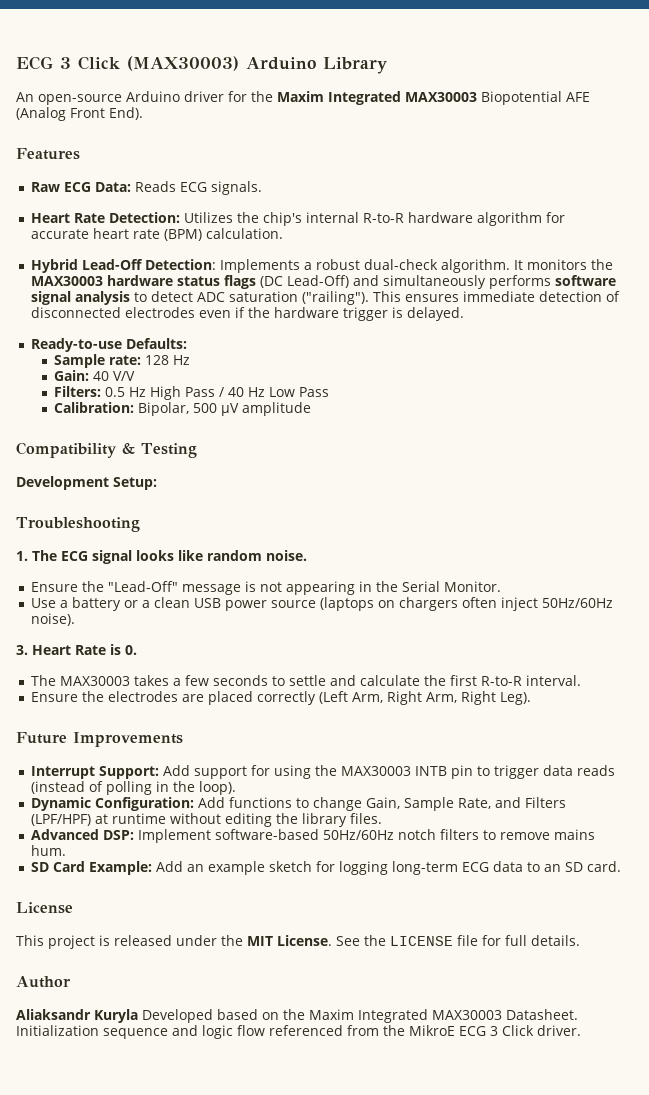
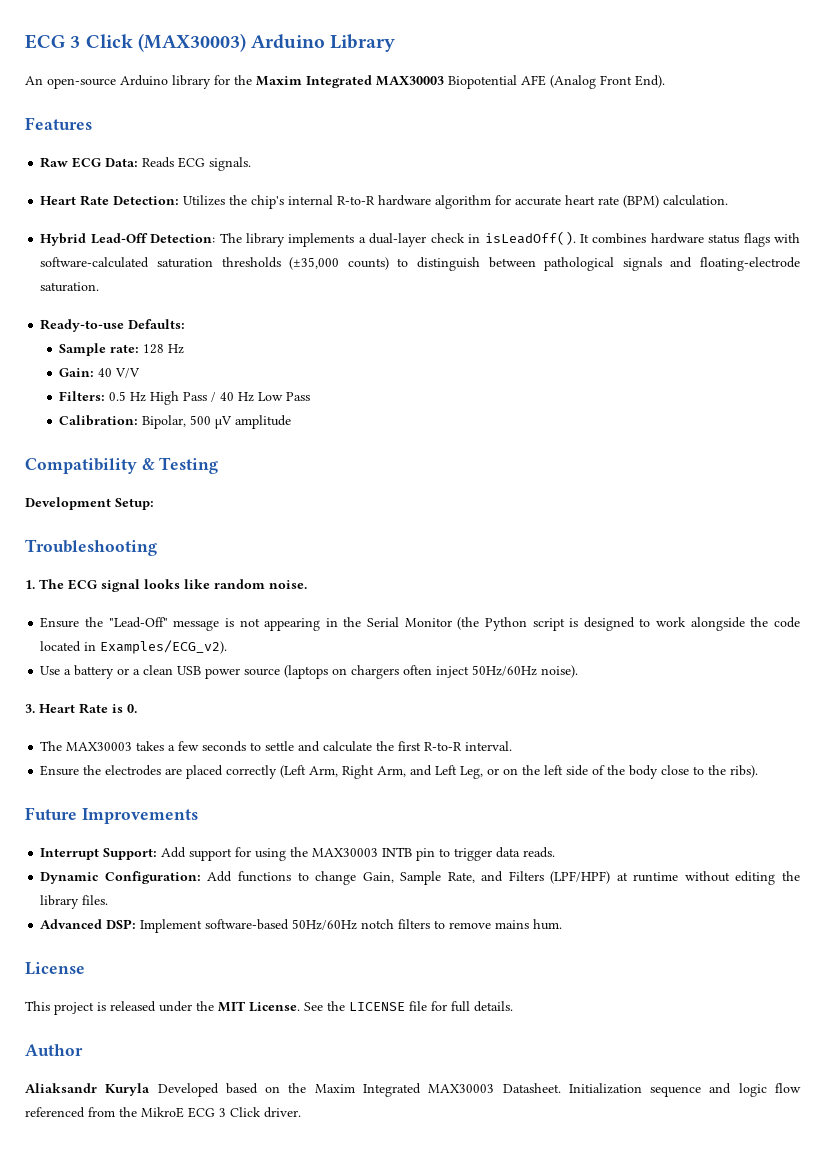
[184,91,224,102] driver -> [172,75,211,89] library
[219,259,613,273] [30,275,616,289] [30,291,620,305] [30,307,464,321] Implements a robust dual-check algorithm. It monitors the MAX30003 hardware status flags (DC Lead-Off) and simultaneously performs software signal analysis to detect ADC saturation ("railing"). This ensures immediate detection of disconnected electrodes even if the hardware trigger is delayed. -> [219,231,801,247] [40,257,801,271] [40,282,100,292] The library implements a dual-layer check in isLeadOff(). It combines hardware status flags with software-calculated saturation thresholds (±35,000 counts) to distinguish between pathological signals and floating-electrode saturation.
[443,581,501,592] Monitor. -> [404,617,800,631] [40,640,228,654] Monitor (the Python script is designed to work alongside the code located in Examples/ECG_v2).
[460,691,531,705] Right Leg). -> [410,765,759,779] and Left Leg, or on the left side of the body close to the ribs).
[576,765,615,776] [30,781,236,795] reads (instead of polling in the loop). -> [523,847,556,858] reads.
[30,861,621,875] // SD Card Example: Add an example sketch for logging long-term ECG data to an SD card. -> (563, 924) none

